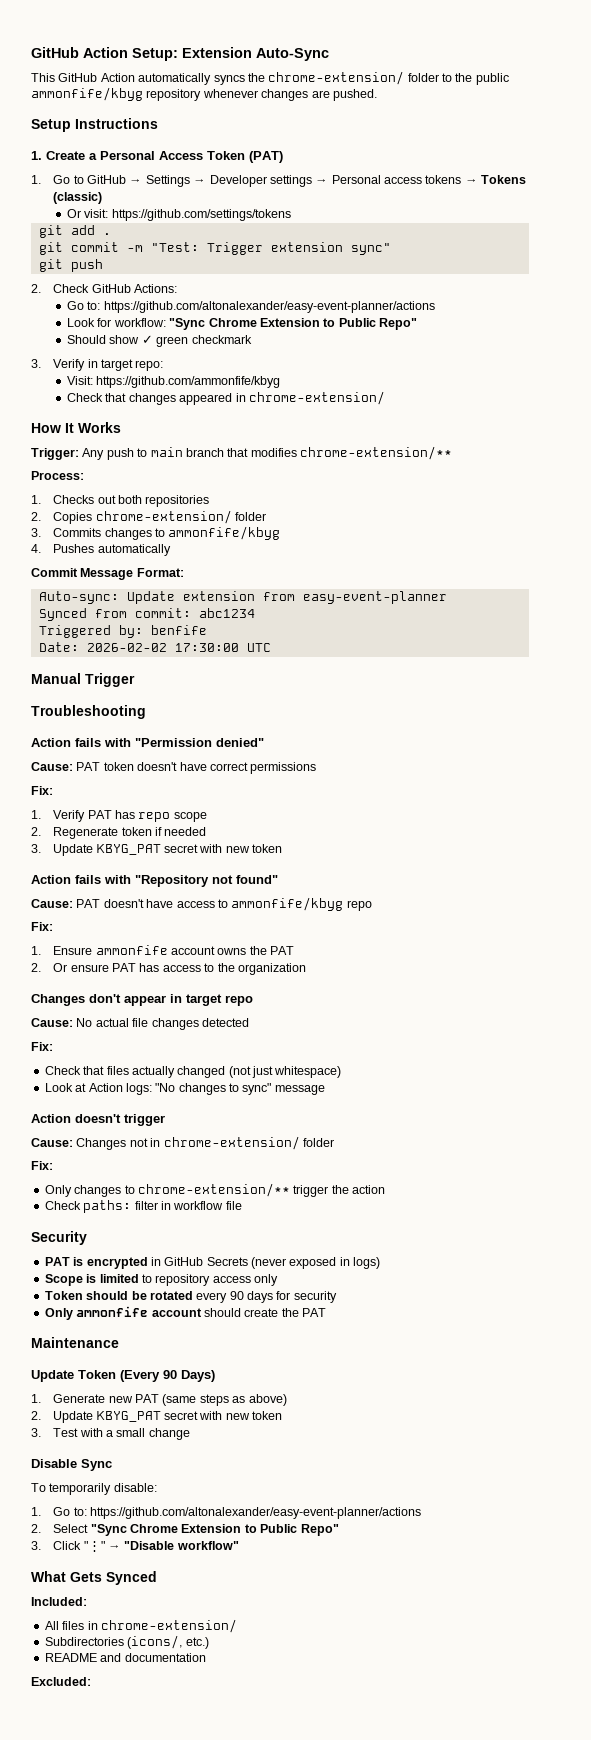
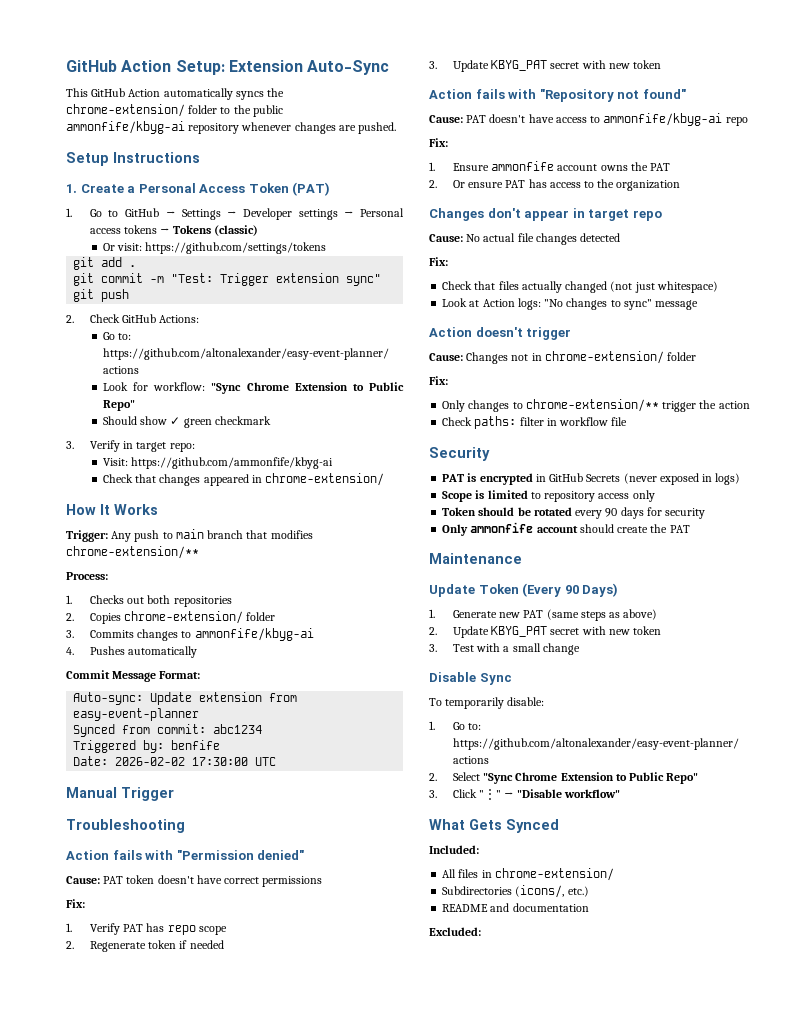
[31,87,143,101] ammonfife/kbyg -> [66,121,185,134] ammonfife/kbyg-ai
[96,376,281,388] https://github.com/ammonfife/kbyg -> [131,457,334,469] https://github.com/ammonfife/kbyg-ai
[168,526,281,540] ammonfife/kbyg -> [194,628,314,641] ammonfife/kbyg-ai
[231,897,344,911] ammonfife/kbyg -> [603,113,723,126] ammonfife/kbyg-ai

